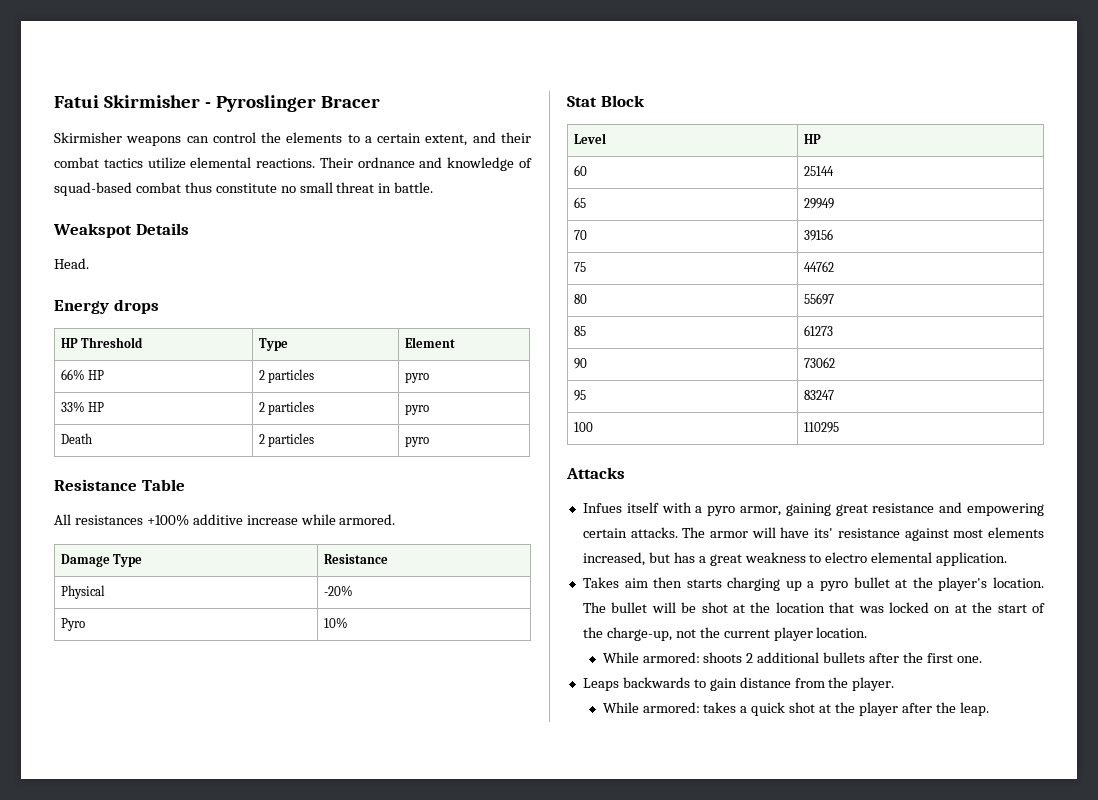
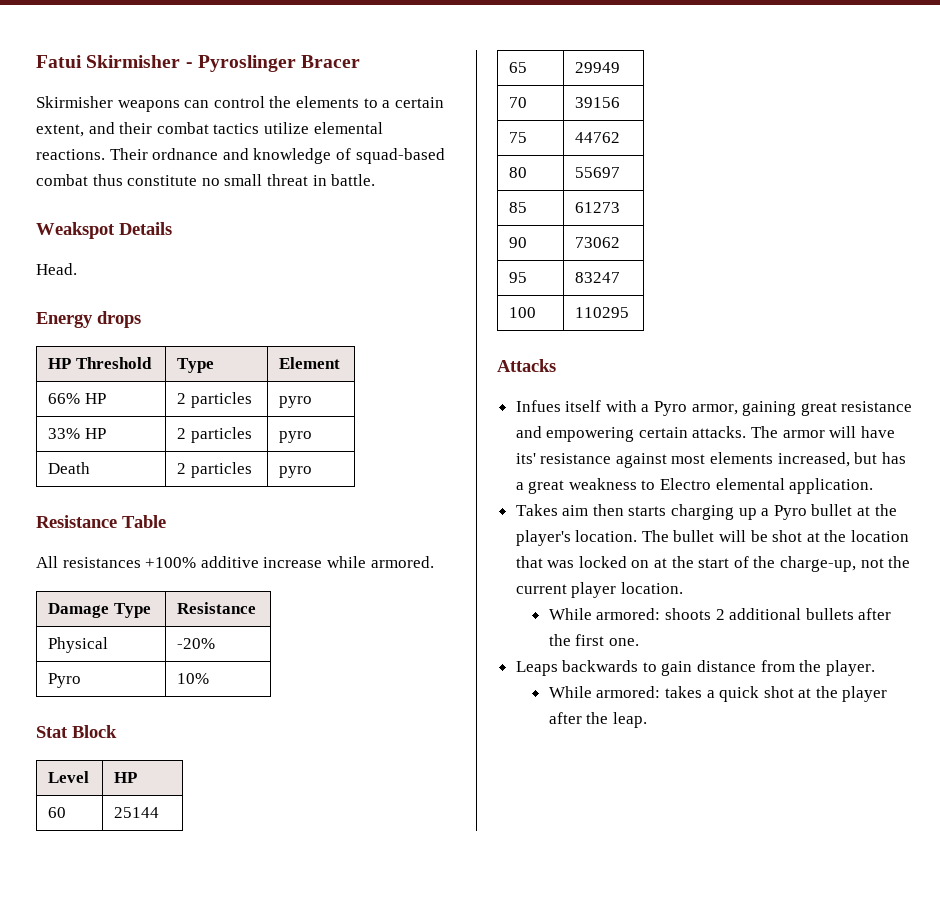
[707,506,736,516] pyro -> [654,401,688,416] Pyro
[825,552,868,563] electro -> [660,478,712,490] Electro
[820,581,849,591] pyro -> [773,505,807,520] Pyro

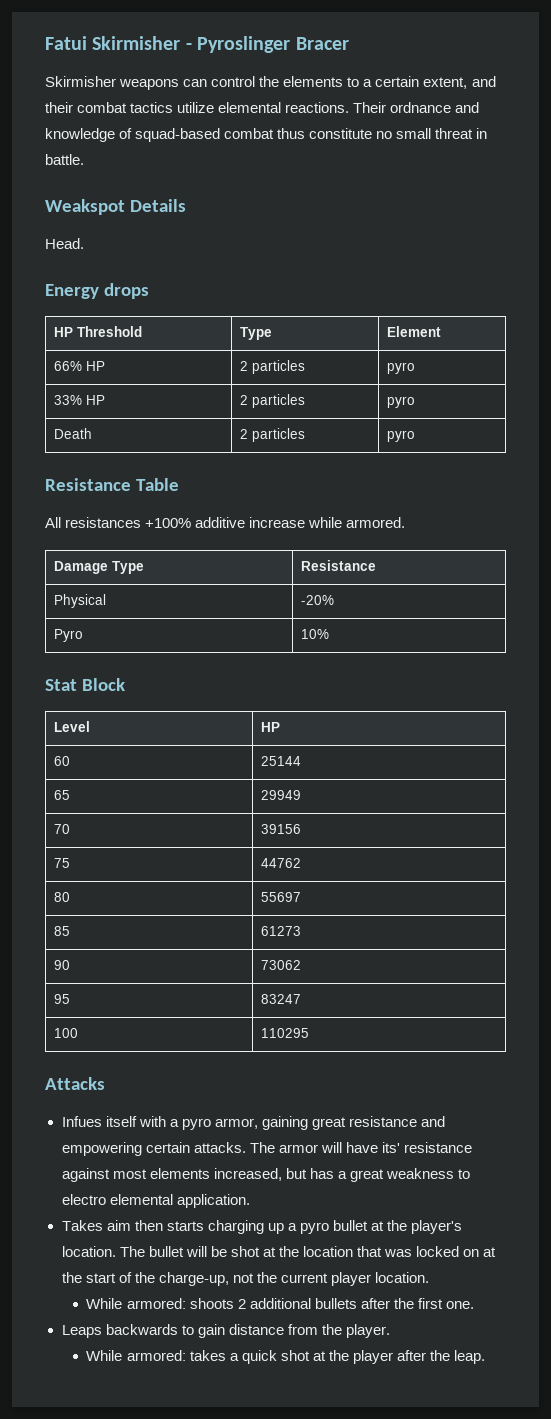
[654,401,688,416] Pyro -> [181,1118,211,1130] pyro
[660,478,712,490] Electro -> [61,1194,106,1205] electro
[773,505,807,520] Pyro -> [299,1222,329,1234] pyro

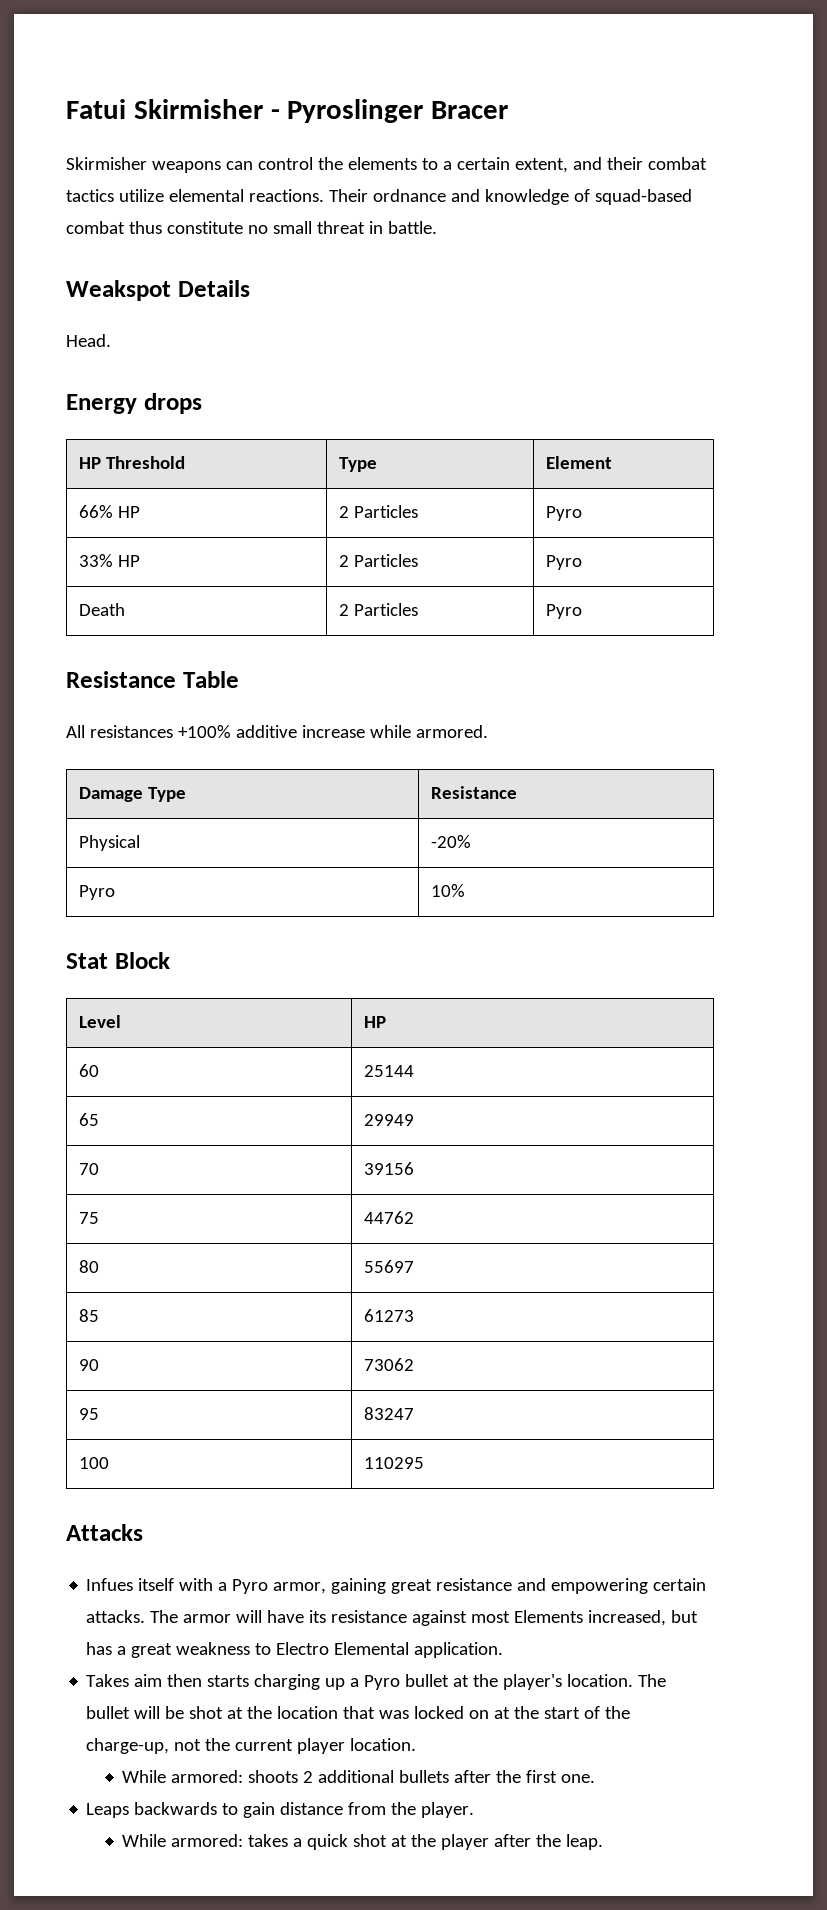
[252,360,306,374] [387,362,416,374] particles | pyro -> [353,505,418,518] [545,506,582,521] Particles | Pyro
[252,394,306,408] [387,396,416,408] particles | pyro -> [353,554,418,567] [545,555,582,570] Particles | Pyro
[252,428,306,442] [387,430,416,442] particles | pyro -> [353,603,418,616] [545,604,582,619] Particles | Pyro
[181,1118,211,1130] pyro -> [232,1579,269,1594] Pyro
[381,1142,400,1153] its' -> [309,1610,327,1623] its
[149,1168,210,1179] elements -> [514,1610,584,1623] Elements
[61,1194,173,1205] electro elemental -> [276,1642,410,1655] Electro Elemental
[299,1222,329,1234] pyro -> [364,1675,401,1690] Pyro

